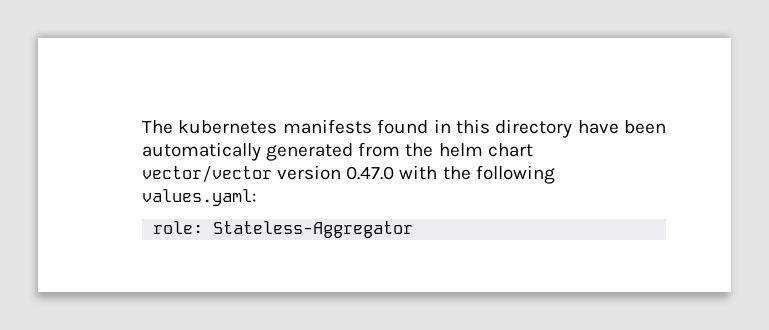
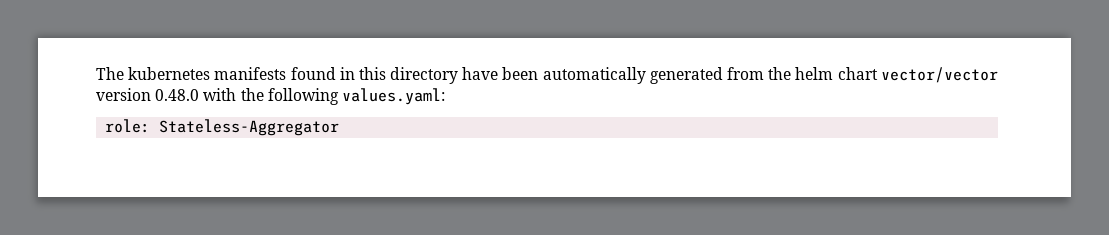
[346,166,395,180] 0.47.0 -> [155,89,200,101] 0.48.0

